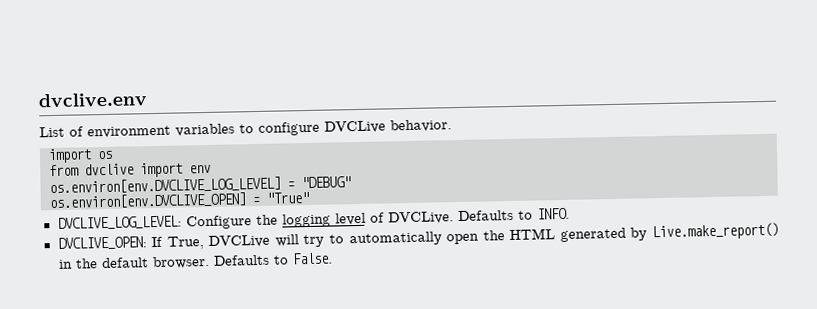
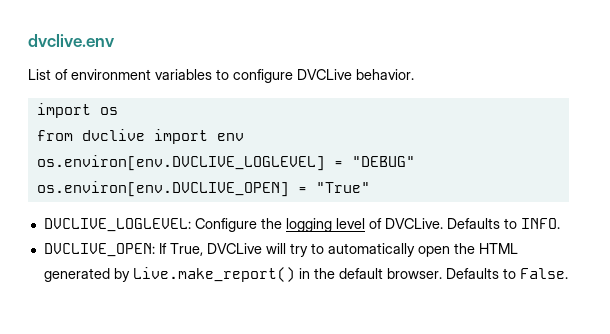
[49,176,281,195] os.environ[env.DVCLIVE_LOG_LEVEL] -> [36,155,325,171] os.environ[env.DVCLIVE_LOGLEVEL]
[57,215,182,230] DVCLIVE_LOG_LEVEL: -> [43,218,191,232] DVCLIVE_LOGLEVEL:

